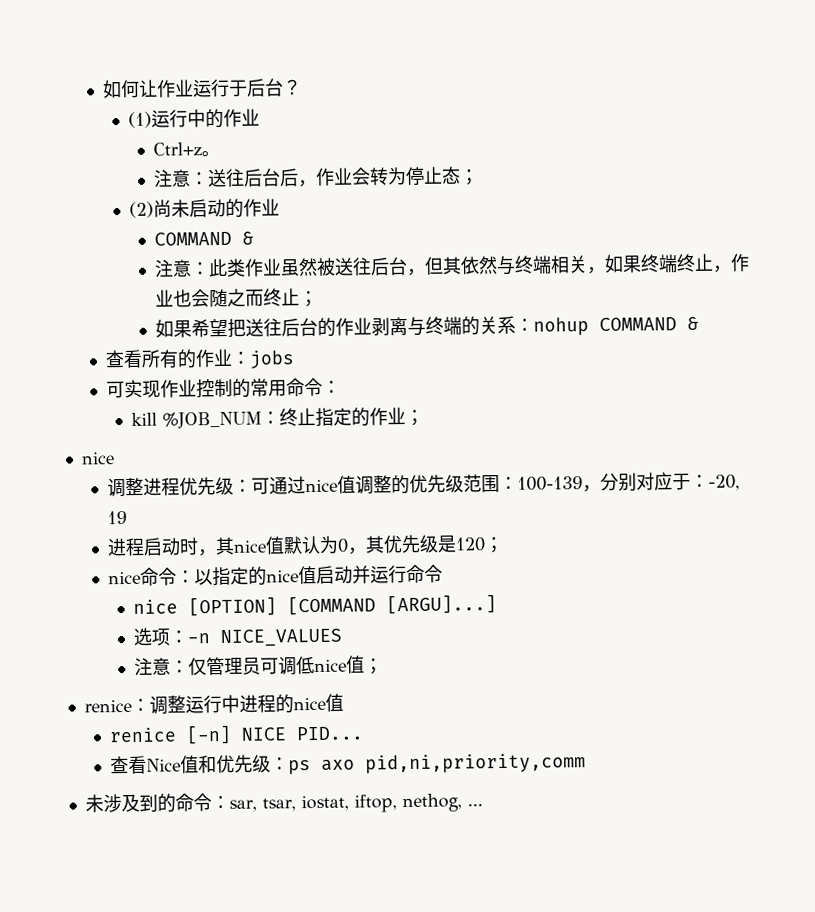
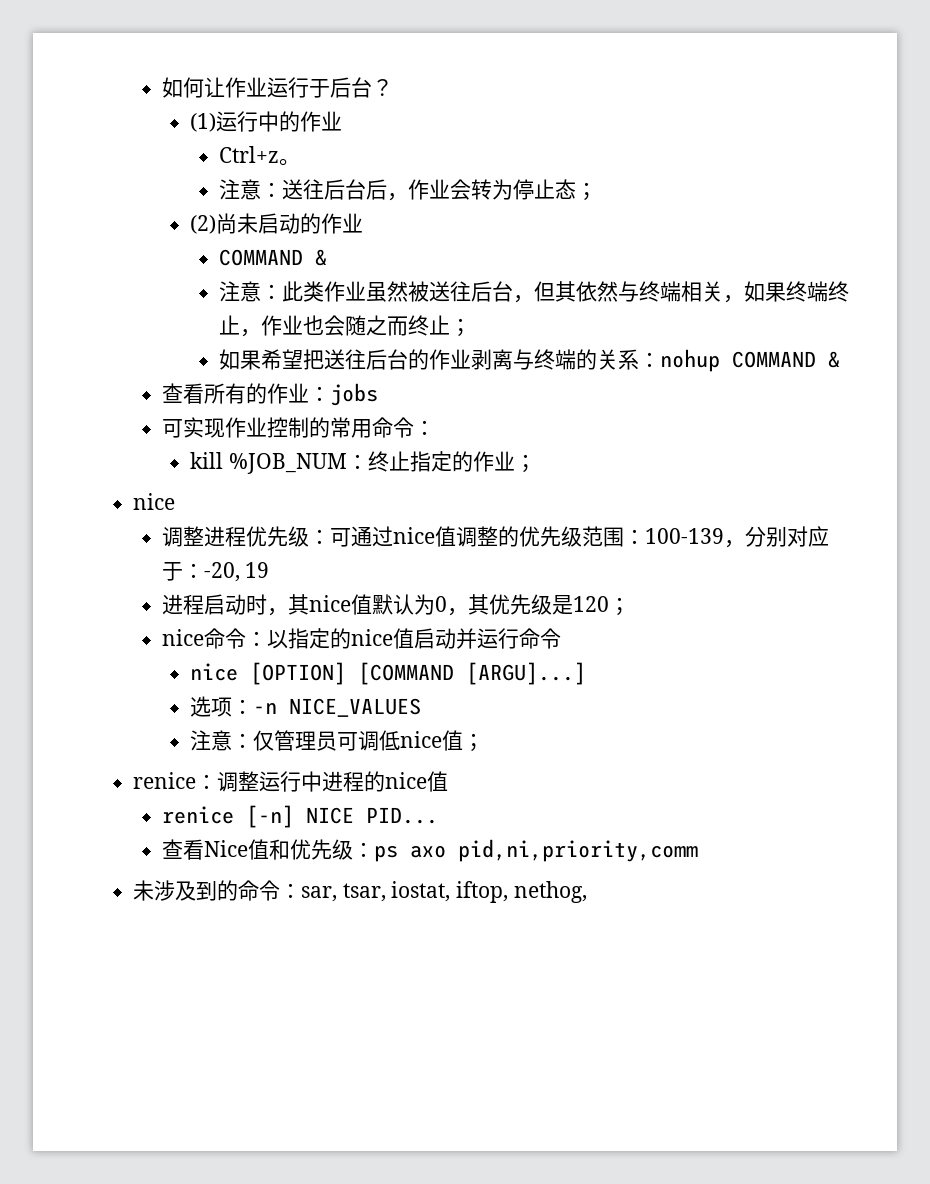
[466,803,483,807] ... -> (587, 892) none

